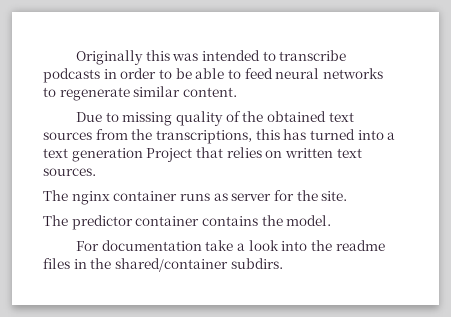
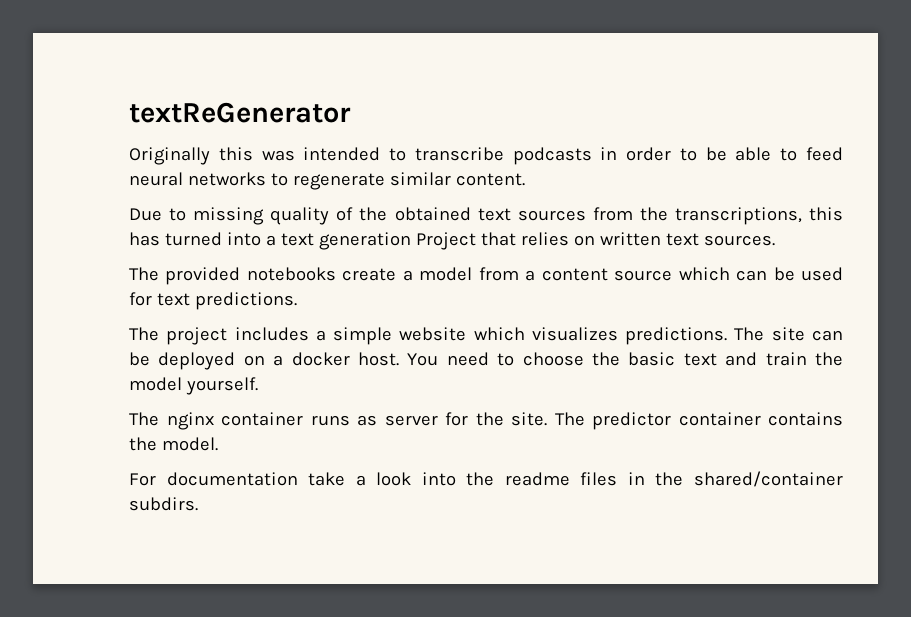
(76, 57) none -> [129,102,351,123] textReGenerator //
(96, 172) none -> [129,267,843,285] [129,292,297,310] [129,327,843,345] [129,352,843,370] [129,377,258,395] // The provided notebooks create a model from a content source which can be used for text predictions. // The project includes a simple website which visualizes predictions. The site can be deployed on a docker host. You need to choose the basic text and train the model yourself.
(348, 196) // -> (547, 419) none

